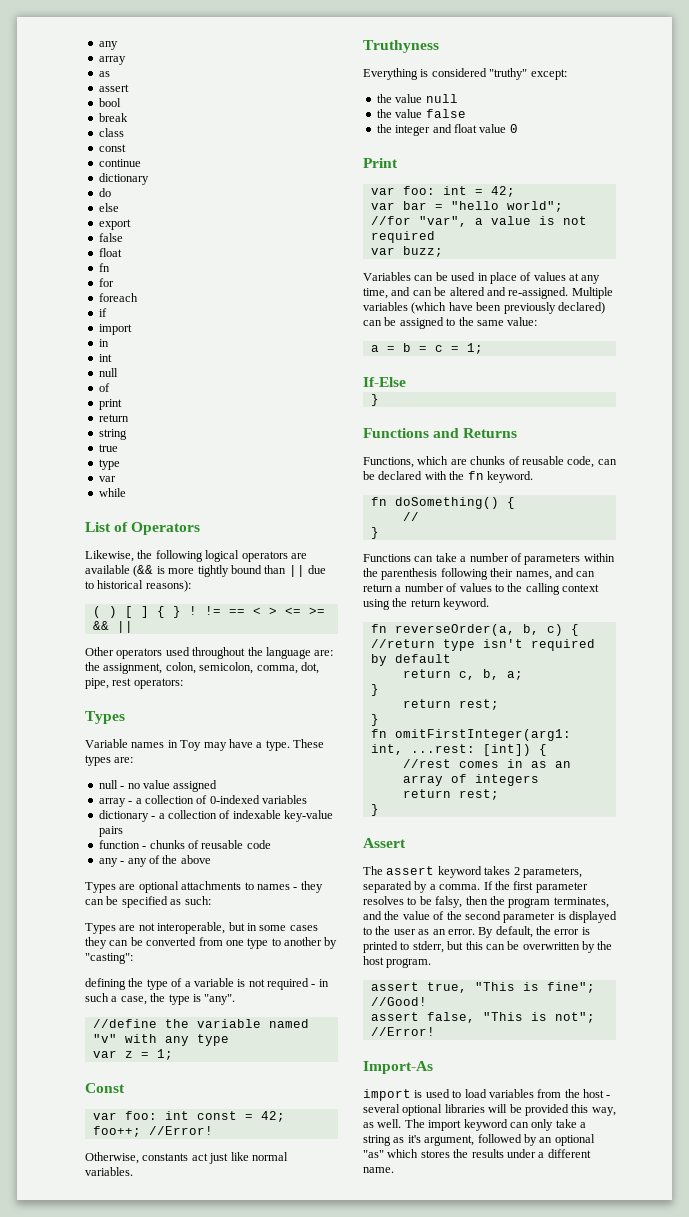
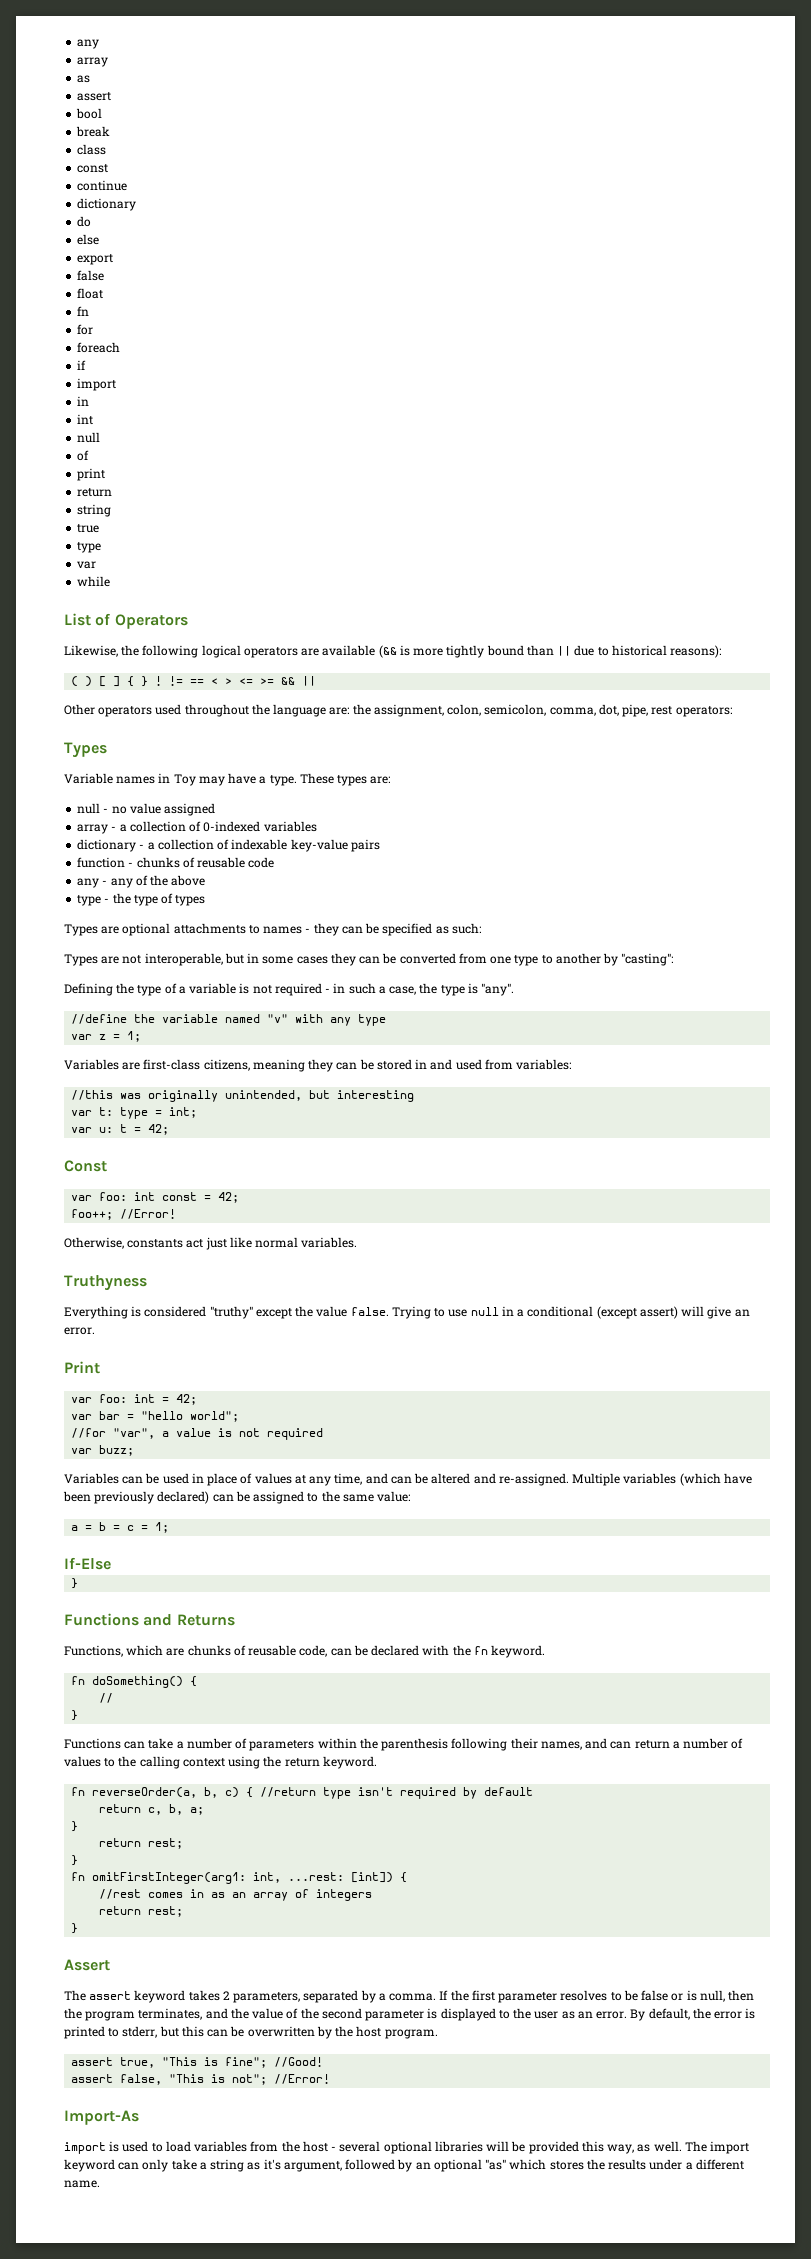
(211, 859) none -> [77,893,206,906] // type - the type of types
[85,978,126,990] defining -> [64,983,113,996] Defining
(173, 1054) none -> [64,1059,572,1072] [71,1090,415,1102] [71,1107,198,1119] [71,1124,170,1135] // Variables are first-class citizens, meaning they can be stored in and used from variables: // //this was originally unintended, but interesting // var t: type = int; // var u: t = 42;
[530,69,567,80] [376,94,458,103] [376,109,466,118] [376,124,518,136] except: // the value null // the value false // the integer and float value 0 -> [255,1306,750,1319] [64,1327,95,1335] except the value false. Trying to use null in a conditional (except assert) will give an error.
[435,896,463,908] falsy, -> [641,1990,725,2002] false or is null,

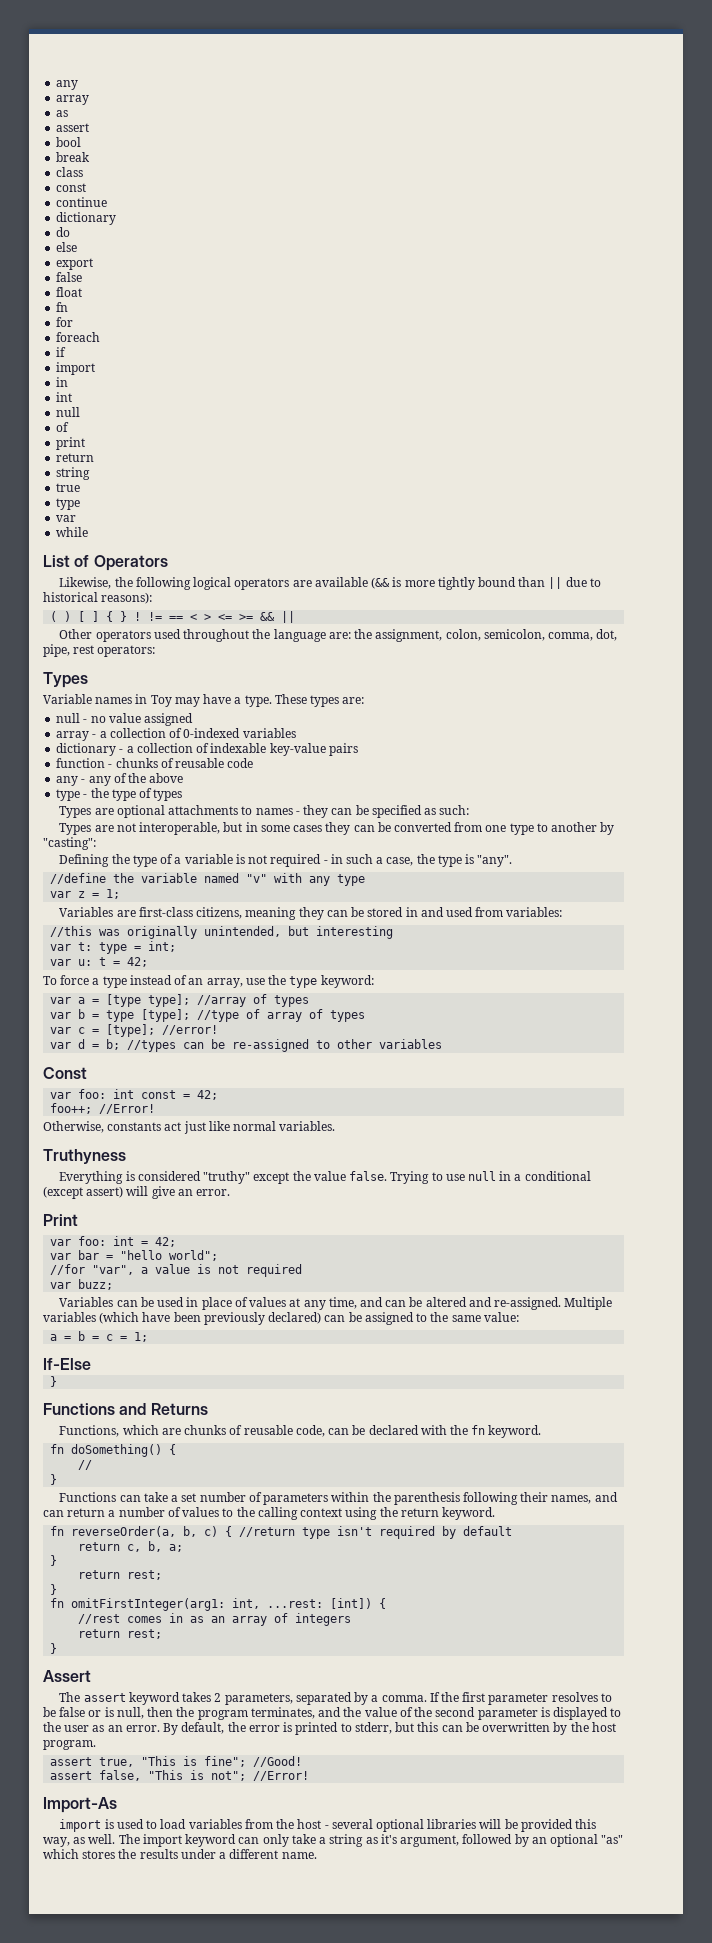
(170, 1129) none -> [43,975,374,988] [50,994,310,1007] [50,1009,366,1022] [50,1024,219,1037] [50,1039,443,1052] // To force a type instead of an array, use the type keyword: // var a = [type type]; //array of types // var b = type [type]; //type of array of types // var c = [type]; //error! // var d = b; //types can be re-assigned to other variables
(184, 1745) none -> [181,1493,197,1502] set

